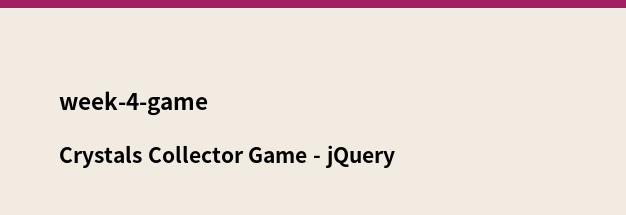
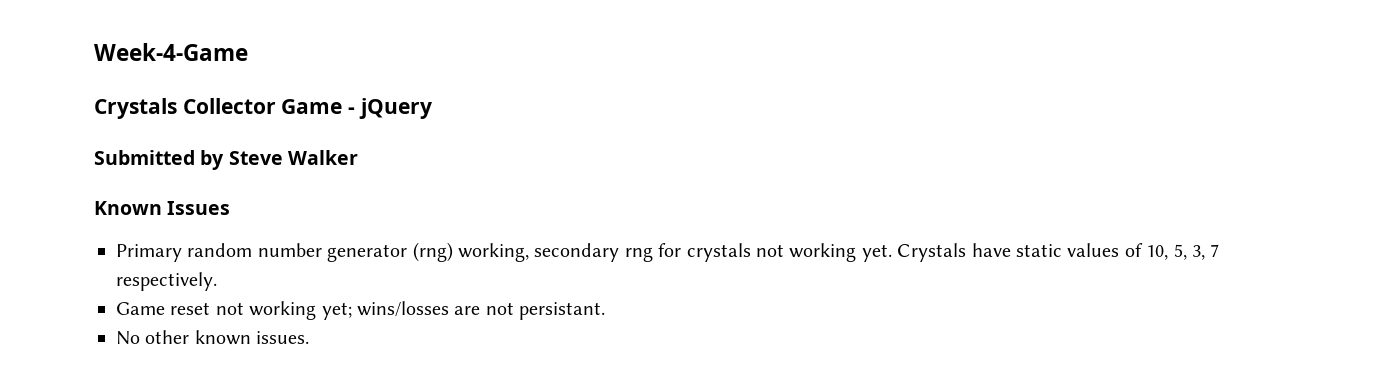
[59,91,208,116] week-4-game -> [94,43,248,61] Week-4-Game
(395, 156) none -> [94,150,358,170] [94,201,231,215] [116,242,1220,262] [116,272,217,291] [116,301,606,320] [116,330,310,345] // Submitted by Steve Walker // Known Issues // Primary random number generator (rng) working, secondary rng for crystals not working yet. Crystals have static values of 10, 5, 3, 7 respectively. // Game reset not working yet; wins/losses are not persistant. // No other known issues.

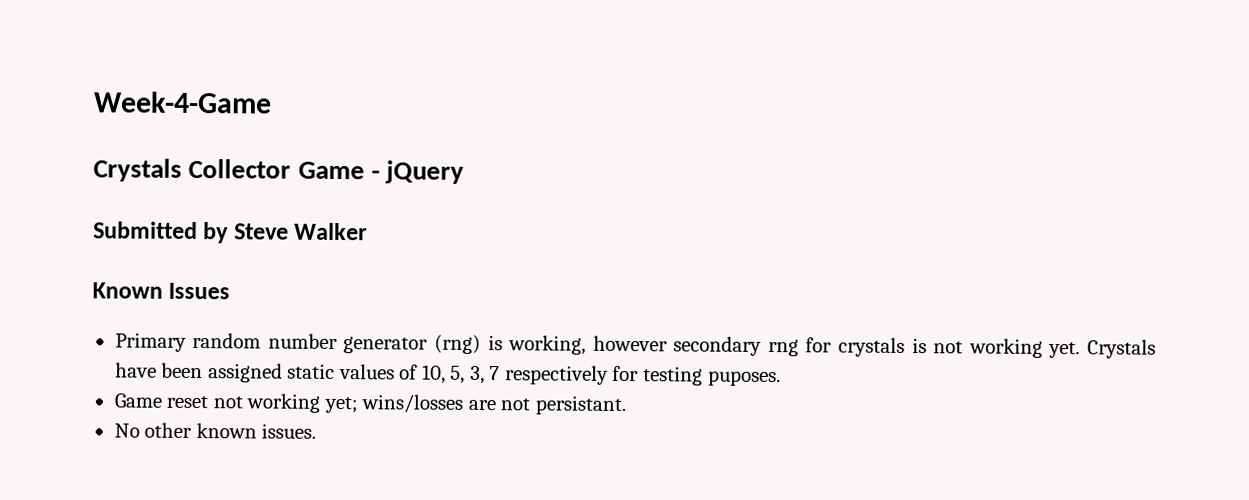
[458,243,529,262] working, -> [487,335,668,355] is working, however
(751, 252) none -> [911,338,927,354] is
(1011, 250) none -> [161,362,283,383] been assigned
[116,272,217,291] respectively. -> [504,365,781,387] respectively for testing puposes.

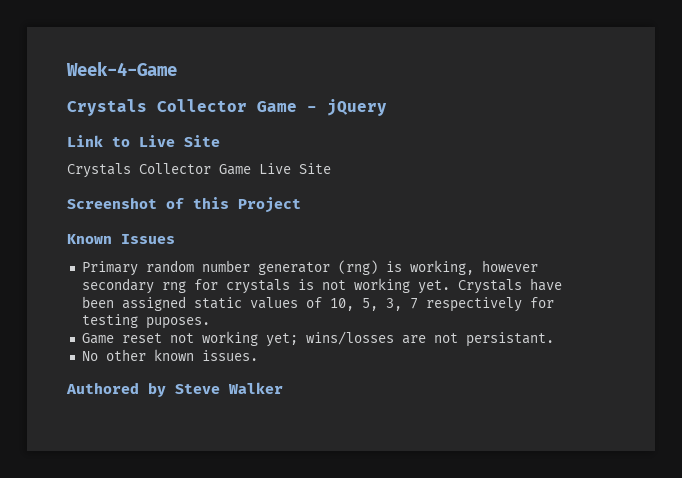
[93,221,369,244] Submitted by Steve Walker -> [67,135,220,147] [67,163,331,178] [67,197,301,213] Link to Live Site // Crystals Collector Game Live Site // Screenshot of this Project
(317, 431) none -> [66,382,283,397] // Authored by Steve Walker

